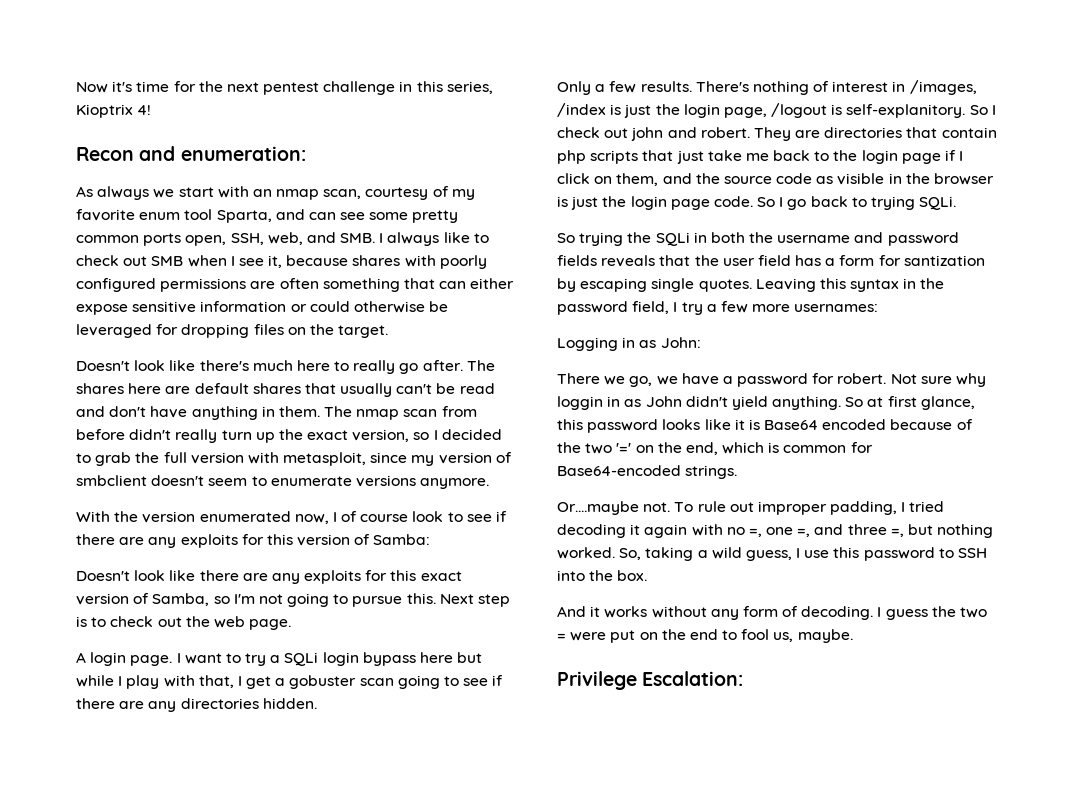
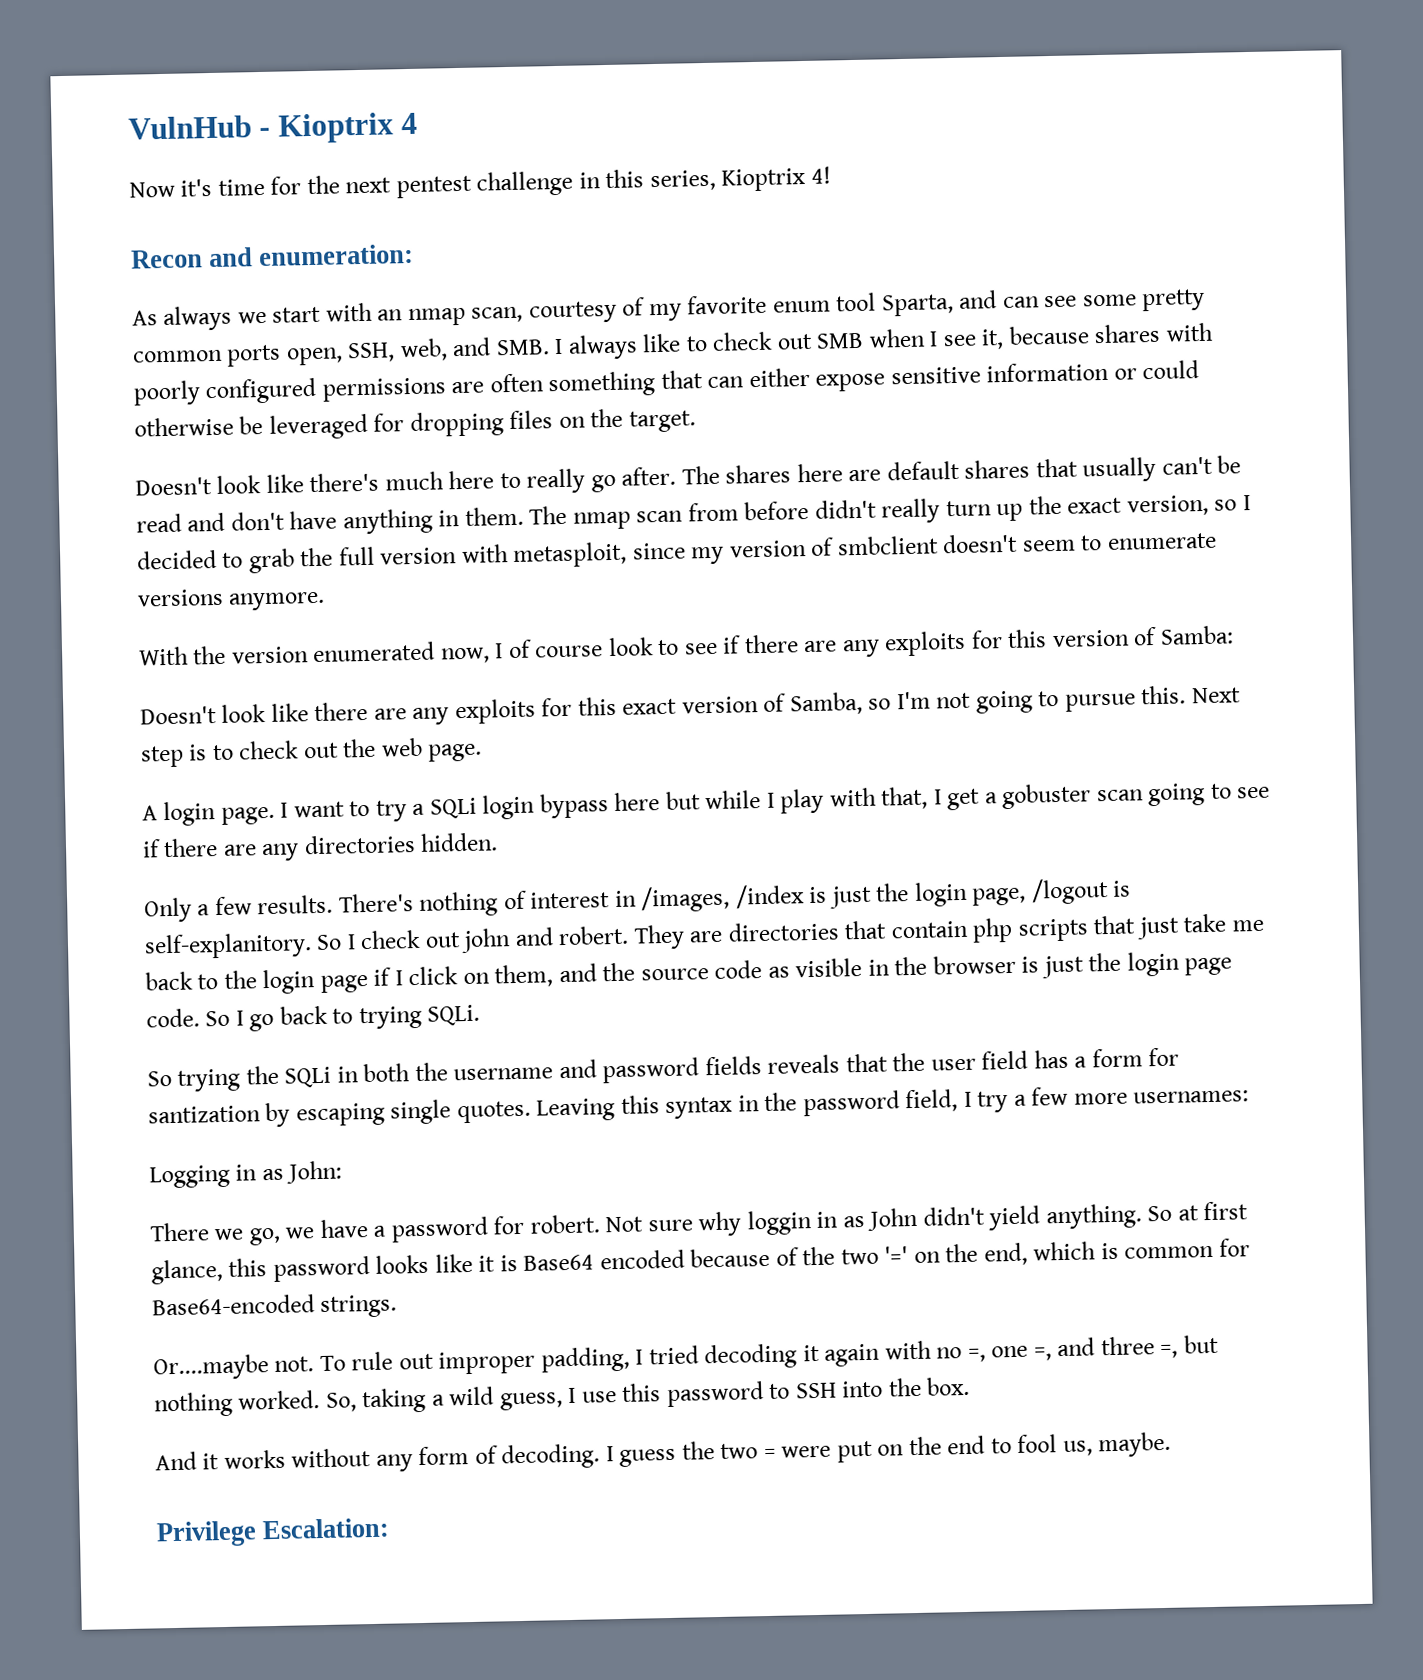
(76, 87) none -> [128,112,419,144] VulnHub - Kioptrix 4 //

